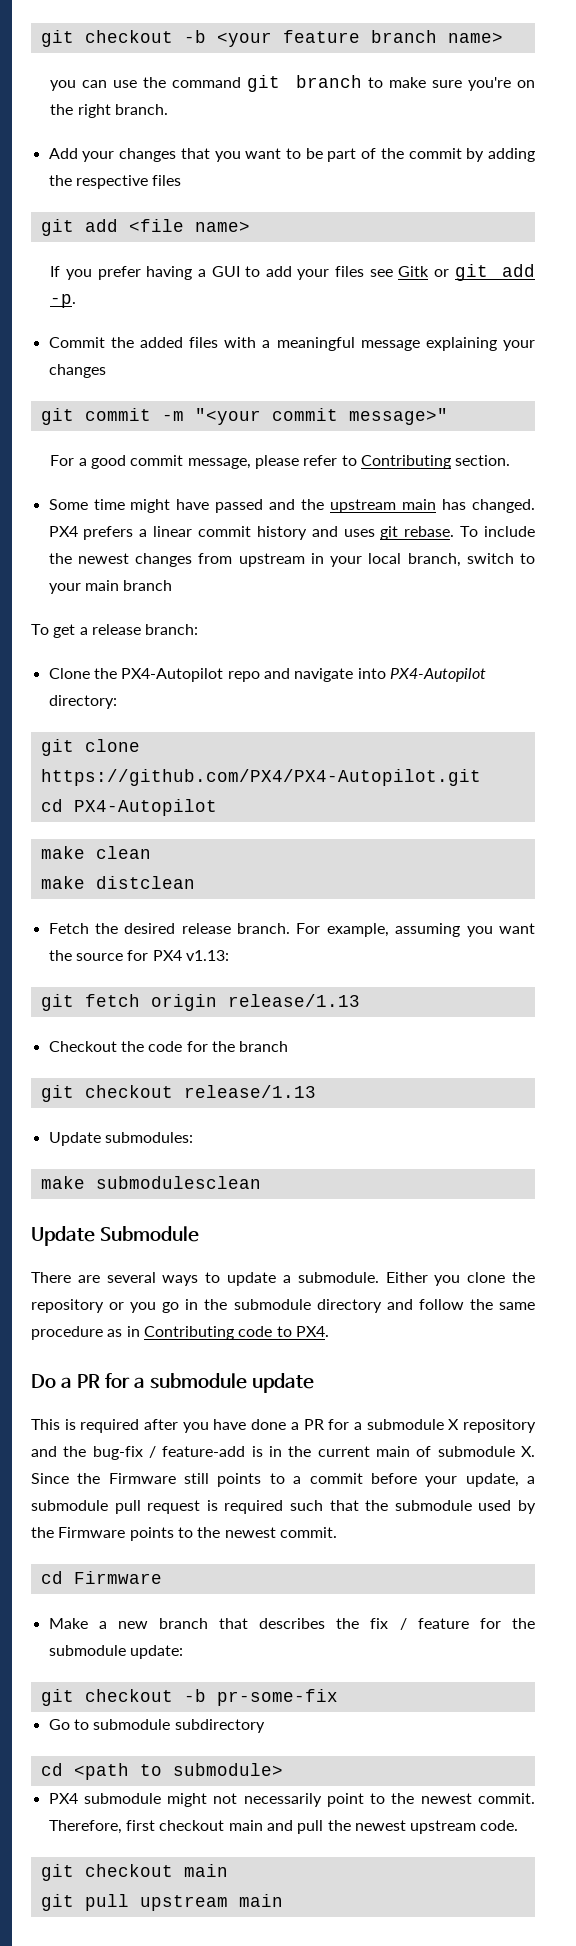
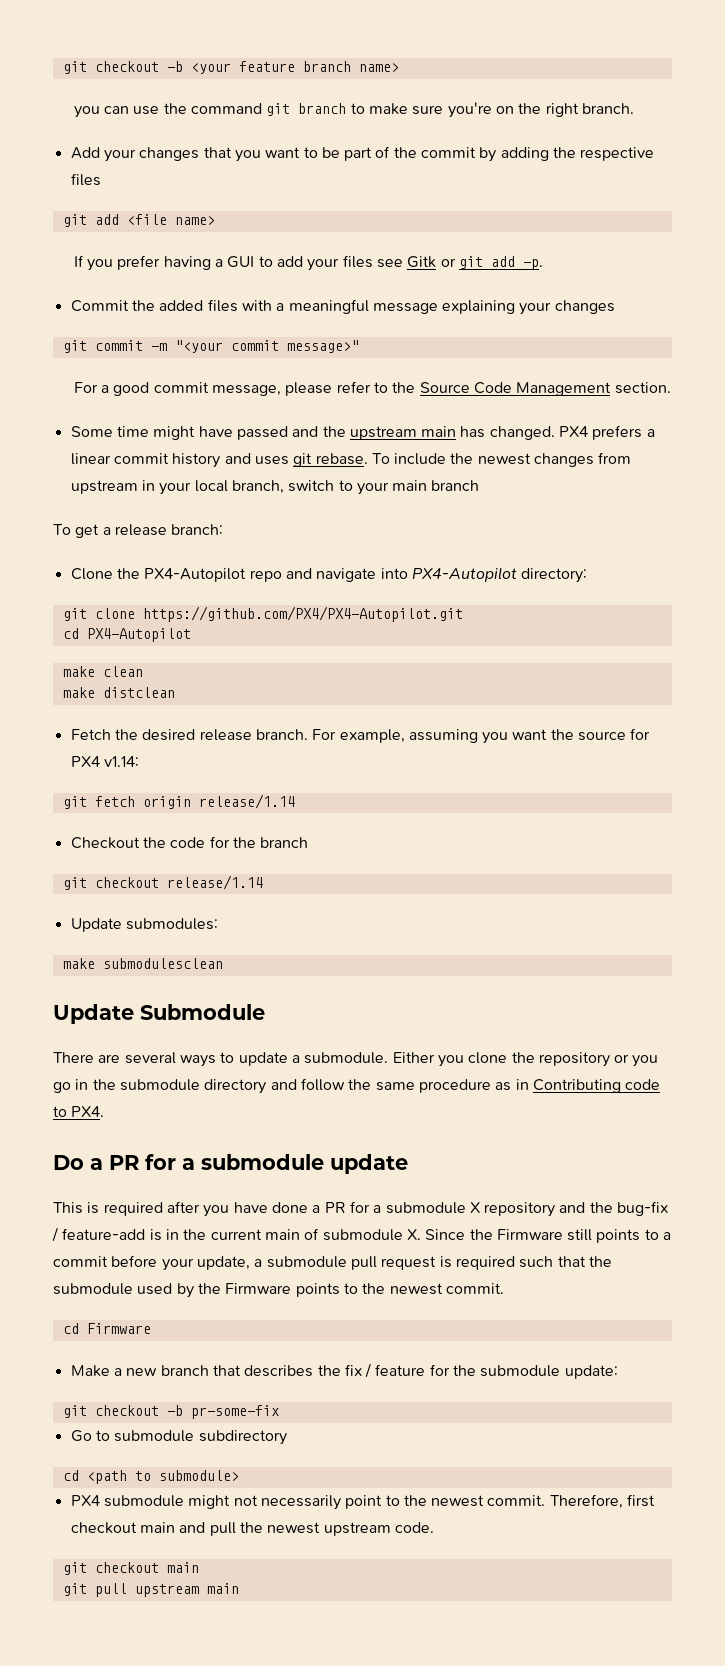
[360,455,451,469] Contributing -> [392,382,612,396] the Source Code Management
[185,950,229,961] v1.13: -> [103,756,139,767] v1.14:
[227,994,360,1007] release/1.13 -> [198,794,295,809] release/1.14
[183,1085,316,1098] release/1.13 -> [166,875,263,890] release/1.14

